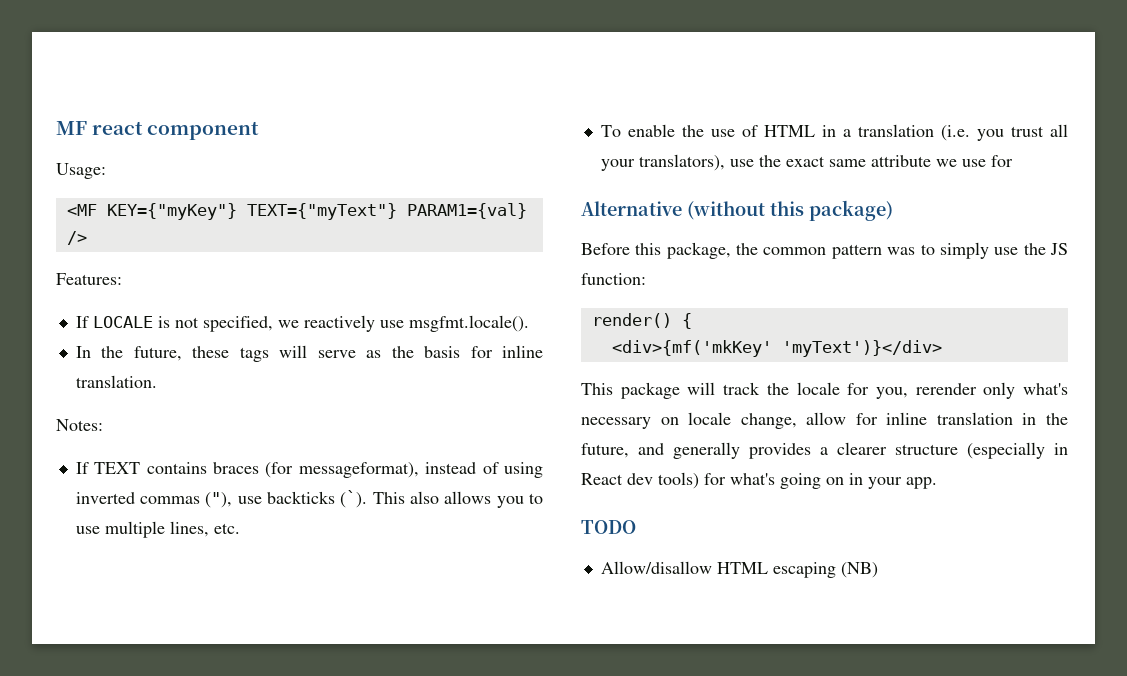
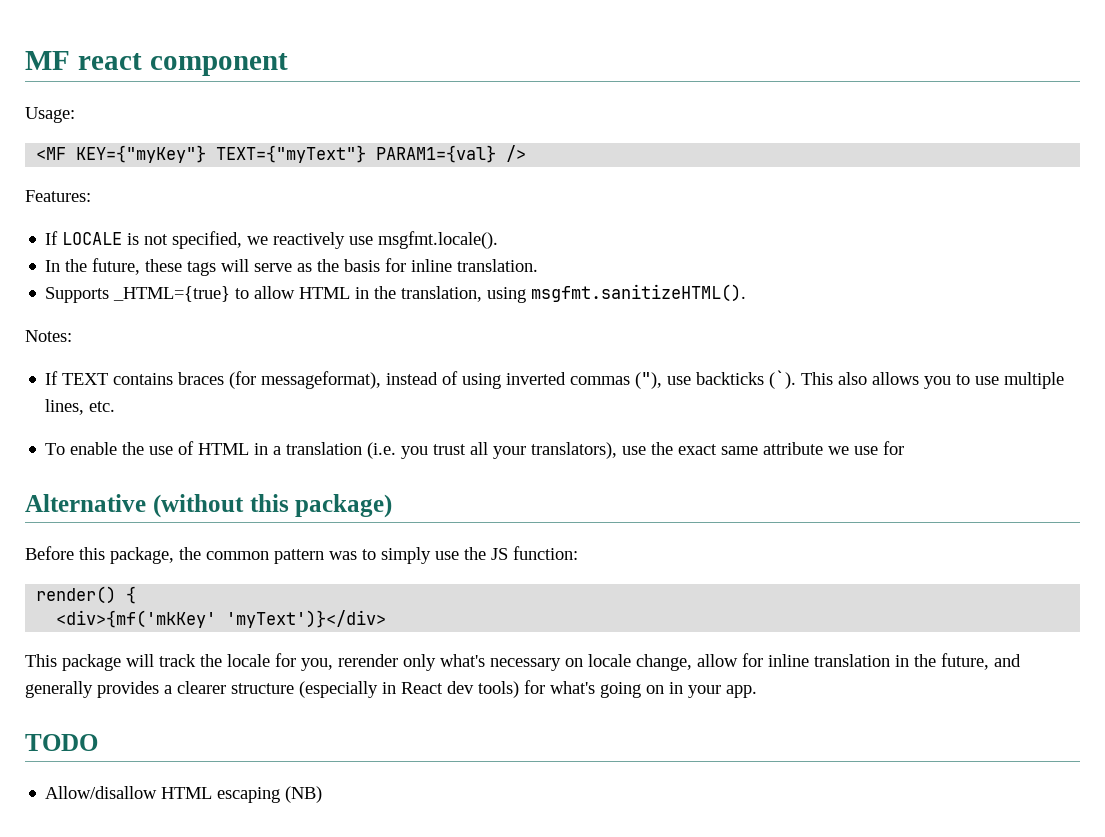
(157, 381) none -> [45,284,747,303] // Supports _HTML={true} to allow HTML in the translation, using msgfmt.sanitizeHTML().

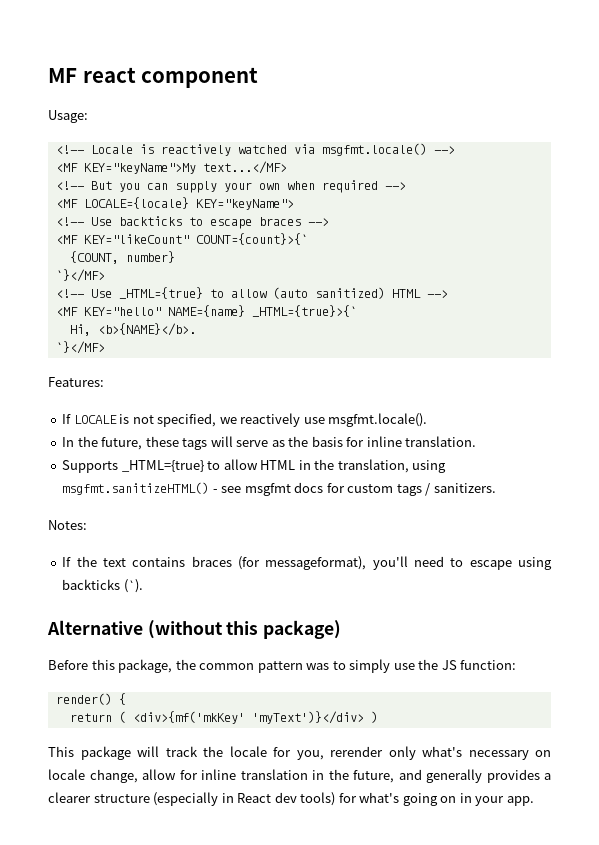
[36,145,527,163] <MF KEY={"myKey"} TEXT={"myText"} PARAM1={val} /> -> [55,143,455,156] [55,161,287,174] [55,180,406,193] [55,197,294,210] [55,216,329,229] [55,233,308,245] [69,251,175,264] [55,269,105,282] [55,287,448,299] [55,305,357,317] [69,323,196,336] [55,341,105,354] <!-- Locale is reactively watched via msgfmt.locale() --> // <MF KEY="keyName">My text...</MF> // <!-- But you can supply your own when required --> // <MF LOCALE={locale} KEY="keyName"> // <!-- Use backticks to escape braces --> // <MF KEY="likeCount" COUNT={count}>{` // {COUNT, number} // `}</MF> // <!-- Use _HTML={true} to allow (auto sanitized) HTML --> // <MF KEY="hello" NAME={name} _HTML={true}>{` // Hi, <b>{NAME}</b>. // `}</MF>
[531,284,747,302] msgfmt.sanitizeHTML(). -> [62,482,496,496] msgfmt.sanitizeHTML() - see msgfmt docs for custom tags / sanitizers.
[62,373,109,385] TEXT -> [76,556,126,567] the text
[386,370,1065,389] [45,399,116,415] [45,441,905,459] instead of using inverted commas ("), use backticks (`). This also allows you to use multiple lines, etc. // To enable the use of HTML in a translation (i.e. you trust all your translators), use the exact same attribute we use for -> [372,556,552,570] [62,579,143,593] you'll need to escape using backticks (`).
(137, 595) none -> [69,711,126,723] return (
(387, 619) none -> [370,711,378,723] )
[25,734,98,751] [45,786,323,803] // TODO // Allow/disallow HTML escaping (NB) -> (534, 801) none

